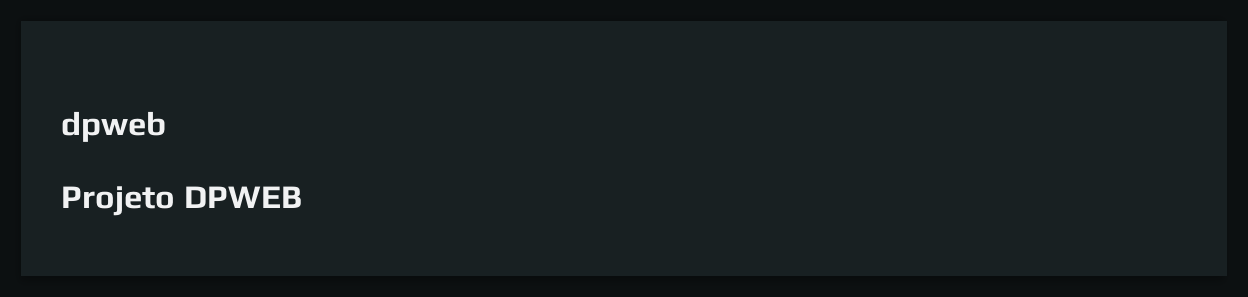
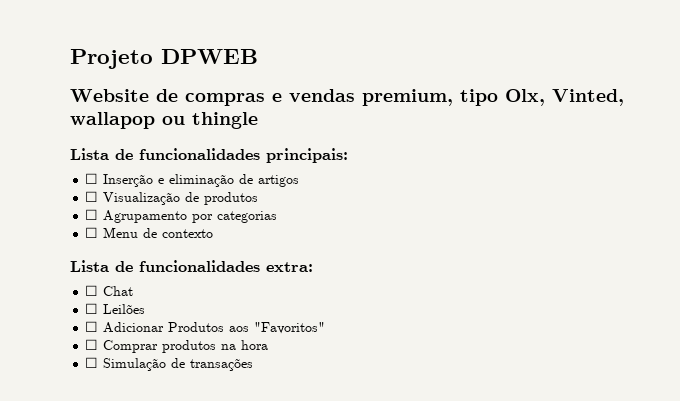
[61,111,166,142] dpweb // -> (70, 59) none
(302, 197) none -> [70,89,624,106] [70,112,258,129] [70,148,348,163] [85,173,300,187] [85,191,259,205] [85,209,278,223] [85,227,214,238] [70,260,313,272] [85,285,134,296] [85,303,146,314] [85,321,326,334] [85,339,269,353] [85,357,254,371] // Website de compras e vendas premium, tipo Olx, Vinted, wallapop ou thingle // Lista de funcionalidades principais: // ☐ Inserção e eliminação de artigos // ☐ Visualização de produtos // ☐ Agrupamento por categorias // ☐ Menu de contexto // Lista de funcionalidades extra: // ☐ Chat // ☐ Leilões // ☐ Adicionar Produtos aos "Favoritos" // ☐ Comprar produtos na hora // ☐ Simulação de transações

